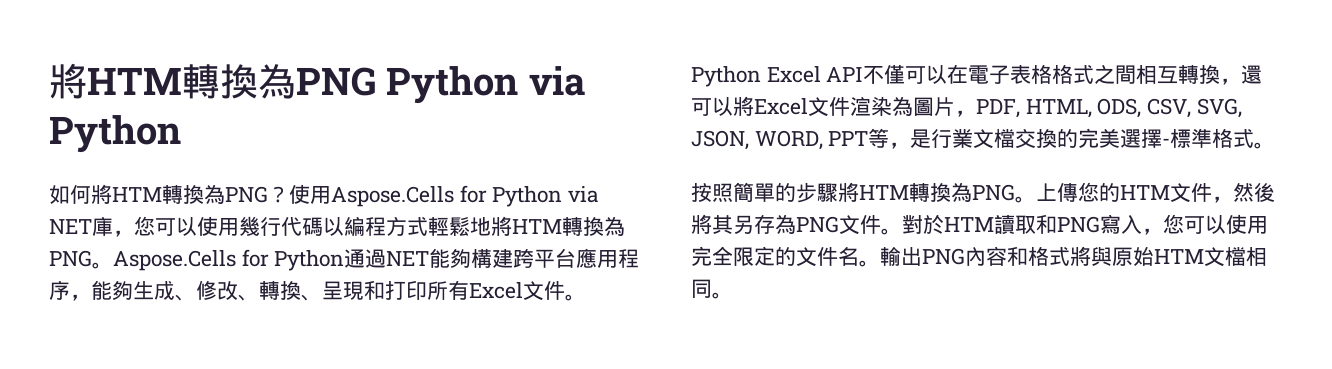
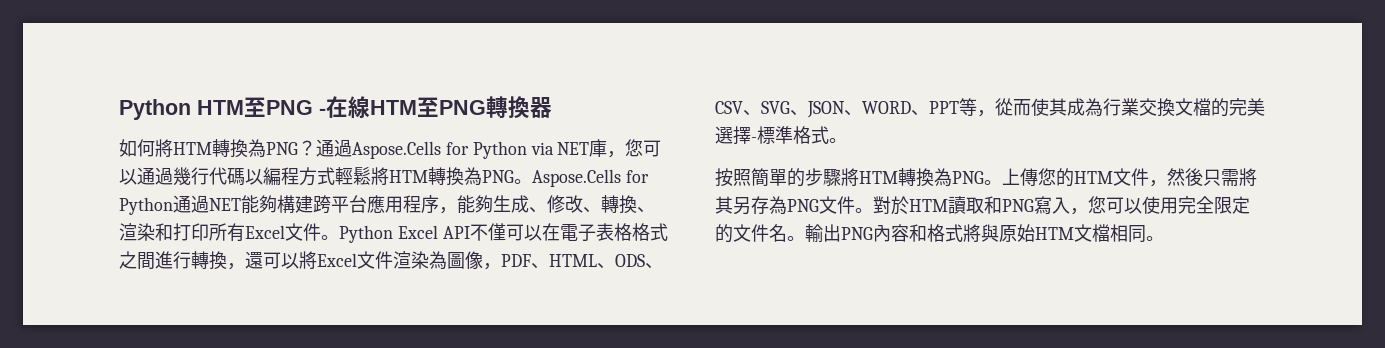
[49,63,585,104] [49,115,181,153] 將HTM轉換為PNG Python via Python -> [119,96,552,120] Python HTM至PNG -在線HTM至PNG轉換器
[289,184,331,204] 使用 -> [316,139,352,157] 通過
[197,216,239,236] 使用 -> [137,167,173,185] 通過
[470,217,491,236] 地 -> (371, 175) none
[322,281,364,300] 呈現 -> [119,223,155,241] 渲染
[1136,65,1179,84] 相互 -> [155,251,191,269] 進行
[934,97,1242,118] [691,128,1058,150] 片，PDF, HTML, ODS, CSV, SVG, JSON, WORD, PPT等，是行業文檔交換 -> [465,251,663,270] [715,98,1211,118] 像，PDF、HTML、ODS、CSV、SVG、JSON、WORD、PPT等，從而使其成為行業交換文檔
(1275, 192) none -> [1203,169,1239,186] 只需

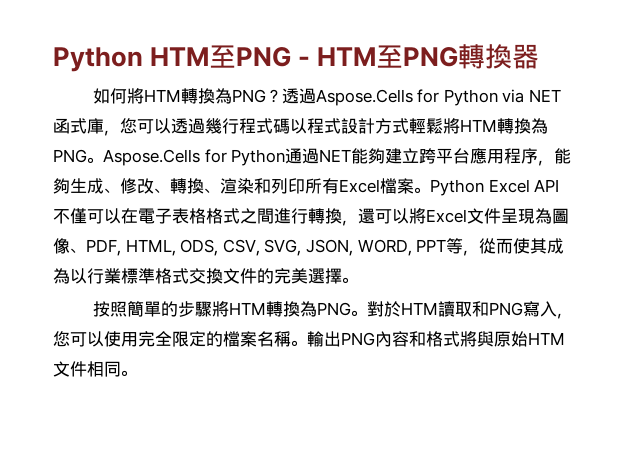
[326,96,370,119] 在線 -> (311, 61) none
[316,139,334,157] 通 -> [281,88,299,104] 透
(590, 148) none -> [53,118,87,134] 函式
[137,167,299,186] 通過幾行代碼以編程 -> [171,118,375,134] 透過幾行程式碼以程式設計
[277,195,313,213] 構建 -> [385,148,420,164] 建立
[173,223,191,241] 打 -> [271,178,288,194] 列
[285,223,321,241] 文件 -> [380,178,414,194] 檔案
[393,251,663,270] [715,101,929,118] 渲染為圖像，PDF、HTML、ODS、CSV、SVG、JSON、WORD、 -> [501,208,569,224] [53,238,412,256] 呈現為圖像、PDF, HTML, ODS, CSV, SVG, JSON, WORD,
[1103,98,1265,117] [715,126,829,145] 行業交換文檔的完美選擇-標準格式 -> [70,268,342,284] 以行業標準格式交換文件的完美選擇
[1002,168,1257,187] [715,196,873,215] 上傳您的HTM文件，然後只需將其另存為PNG文件。 -> (367, 313) none
[733,224,787,242] 文件名 -> [223,331,291,347] 檔案名稱
[1092,224,1110,242] 檔 -> [70,361,87,377] 件

